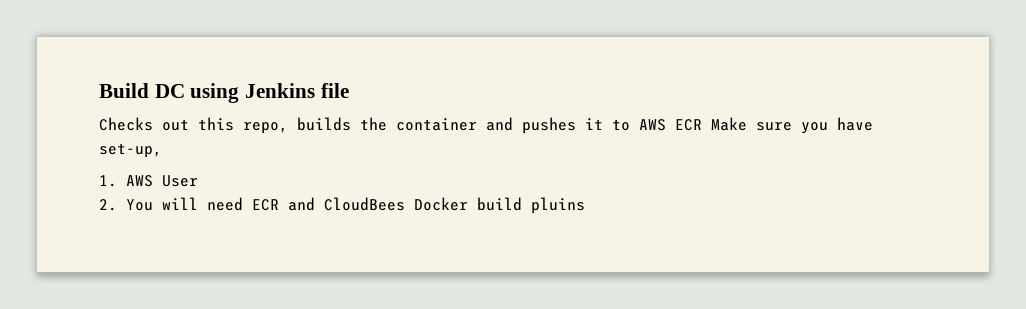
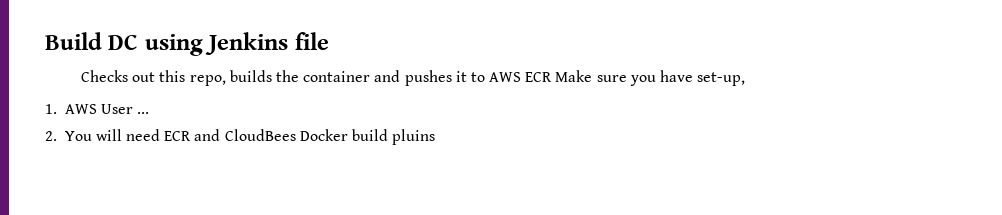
(198, 181) none -> [137,112,150,114] ...

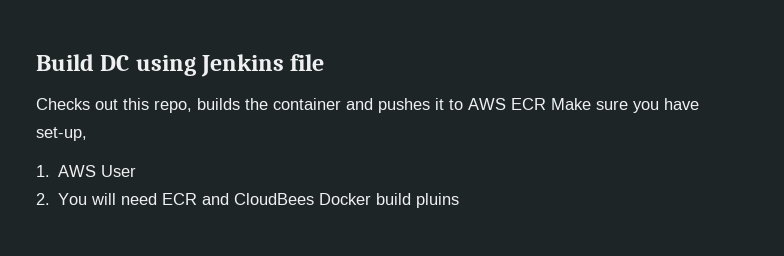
[137,112,150,114] ... -> (137, 171) none

